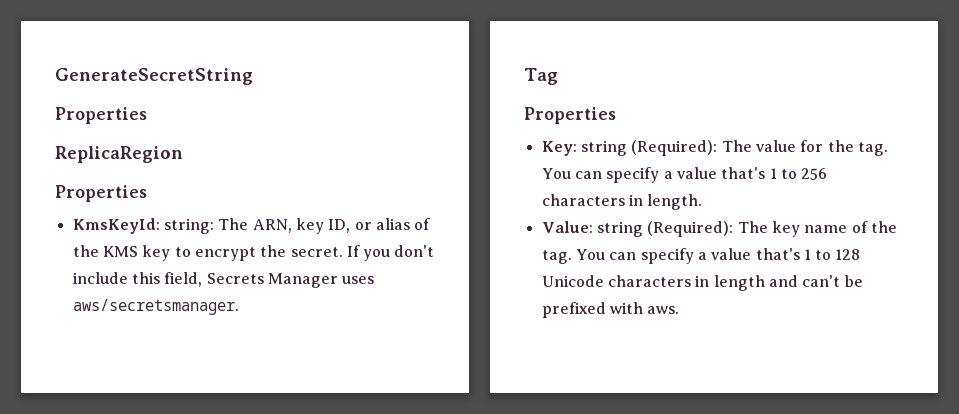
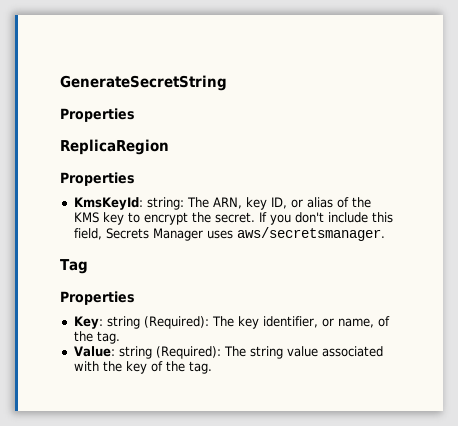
[755,140,888,156] [541,167,828,183] [541,194,703,210] [541,221,897,237] [541,248,861,264] [541,275,863,291] [541,302,680,318] value for the tag. You can specify a value that's 1 to 256 characters in length. // Value: string (Required): The key name of the tag. You can specify a value that's 1 to 128 Unicode characters in length and can't be prefixed with aws. -> [237,316,390,329] [73,331,120,344] [73,346,383,359] [73,361,212,374] key identifier, or name, of the tag. // Value: string (Required): The string value associated with the key of the tag.

